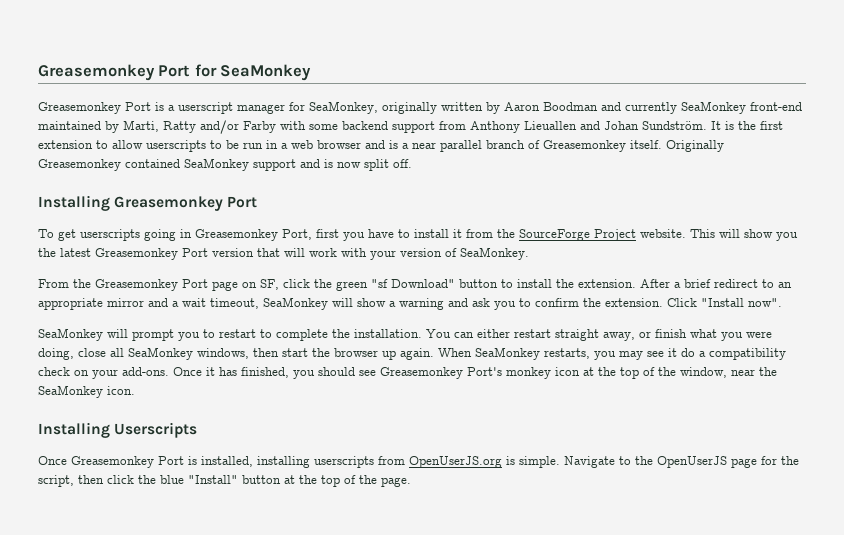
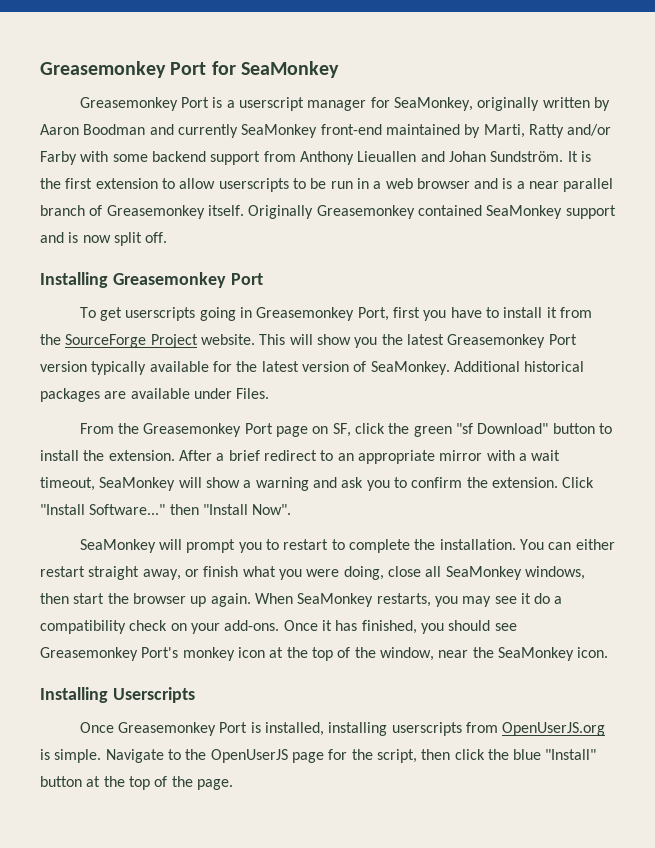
[257,247,529,260] that will work with your version of SeaMonkey. -> [91,361,585,375] [40,388,270,402] typically available for the latest version of SeaMonkey. Additional historical packages are available under Files.
[148,298,168,307] and -> [486,450,515,461] with
[748,298,782,307] now". -> [89,504,292,515] Software..." then "Install Now".

